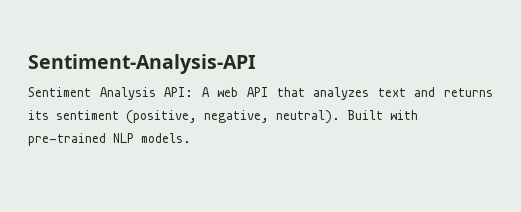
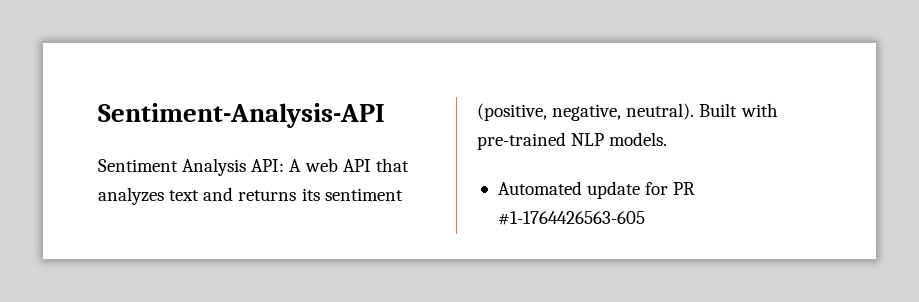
(191, 138) none -> [497,181,696,199] [497,211,645,225] // Automated update for PR #1-1764426563-605

